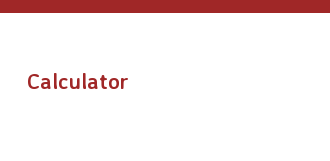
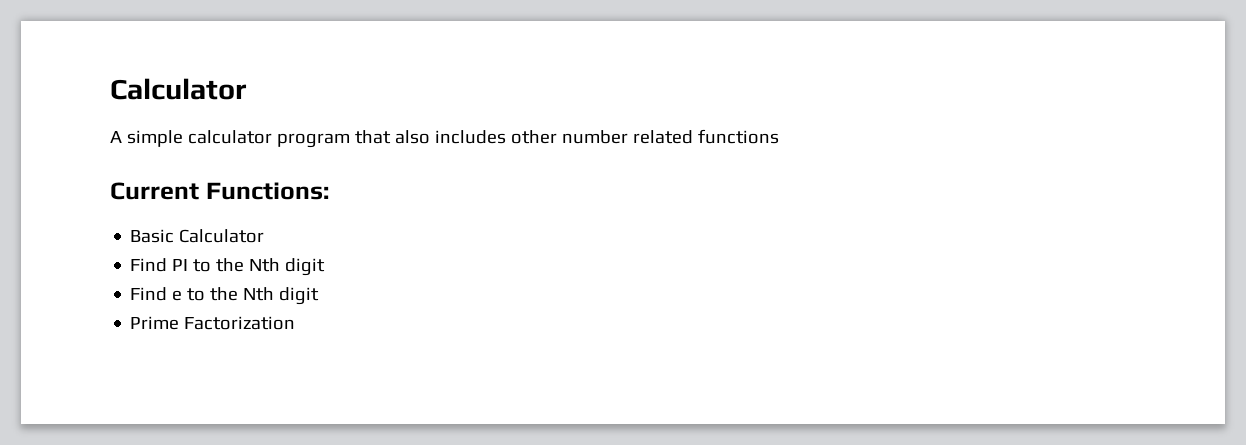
[27,73,129,89] Calculator -> [110,78,247,100] [110,129,779,148] [110,182,329,200] [130,229,265,243] [130,258,326,276] [130,287,320,305] [130,316,296,330] Calculator // A simple calculator program that also includes other number related functions // Current Functions: // Basic Calculator // Find PI to the Nth digit // Find e to the Nth digit // Prime Factorization

